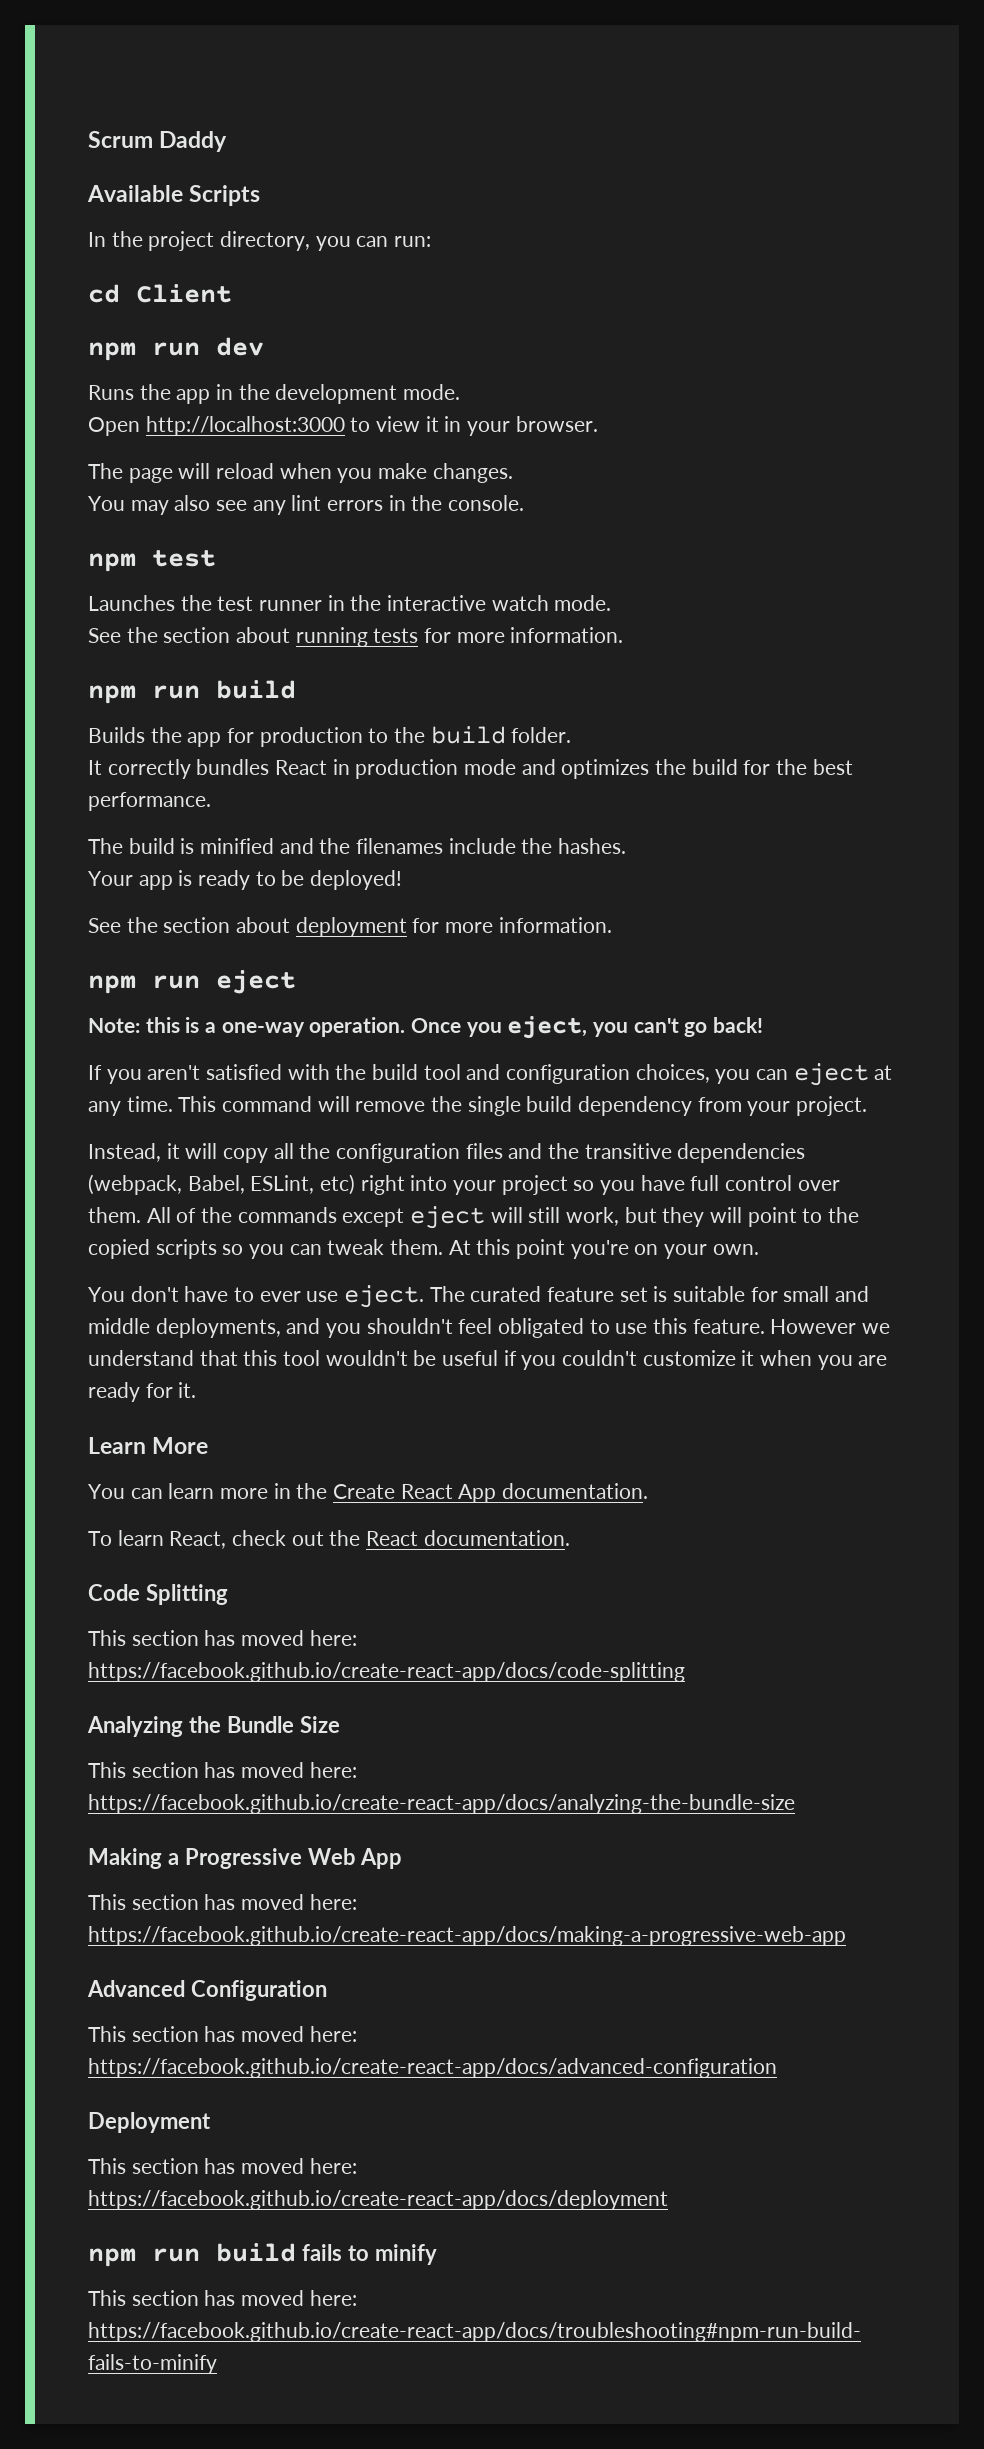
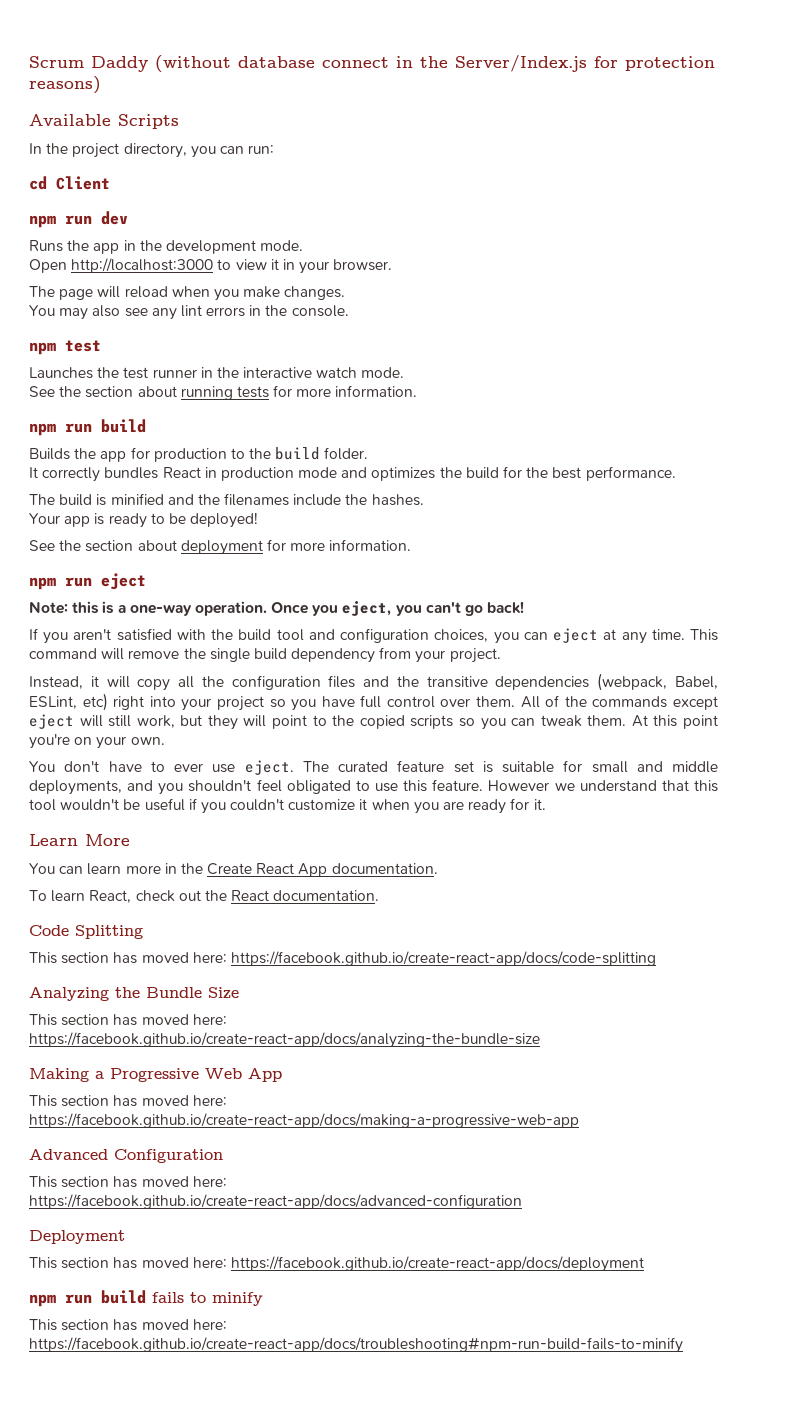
(228, 141) none -> [155,55,715,72] [29,76,101,94] (without database connect in the Server/Index.js for protection reasons)

